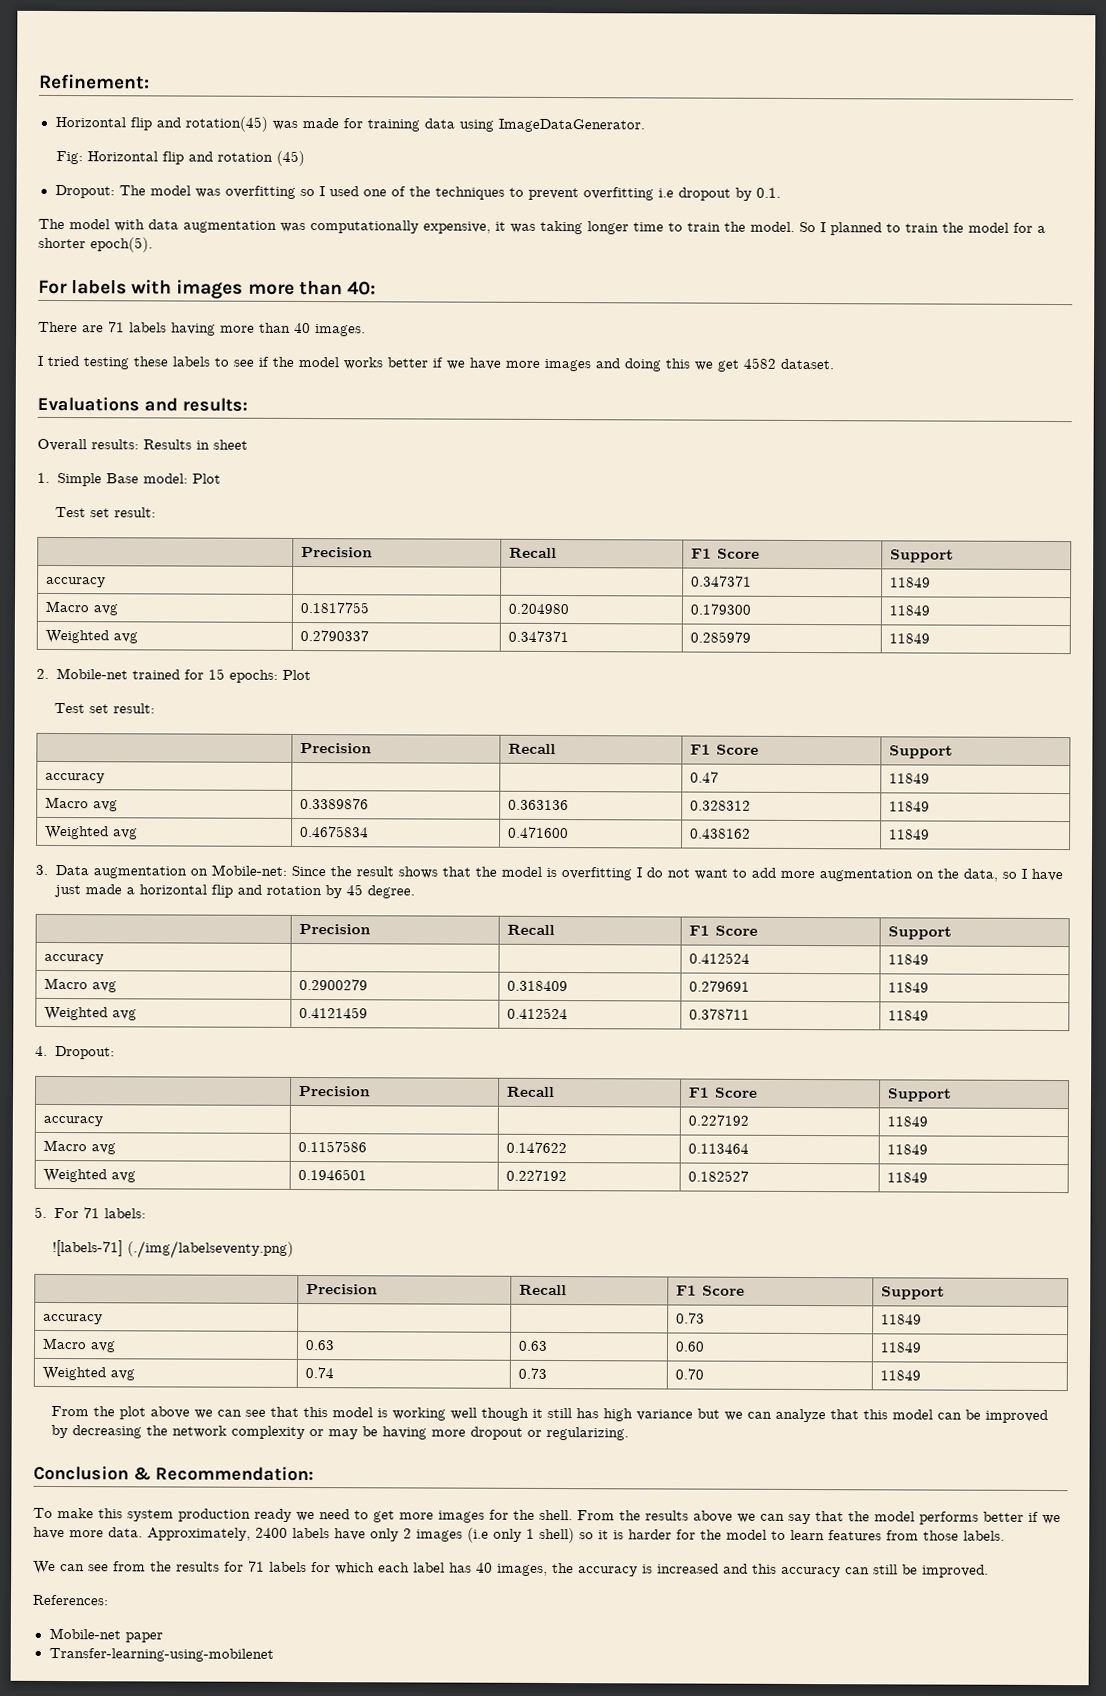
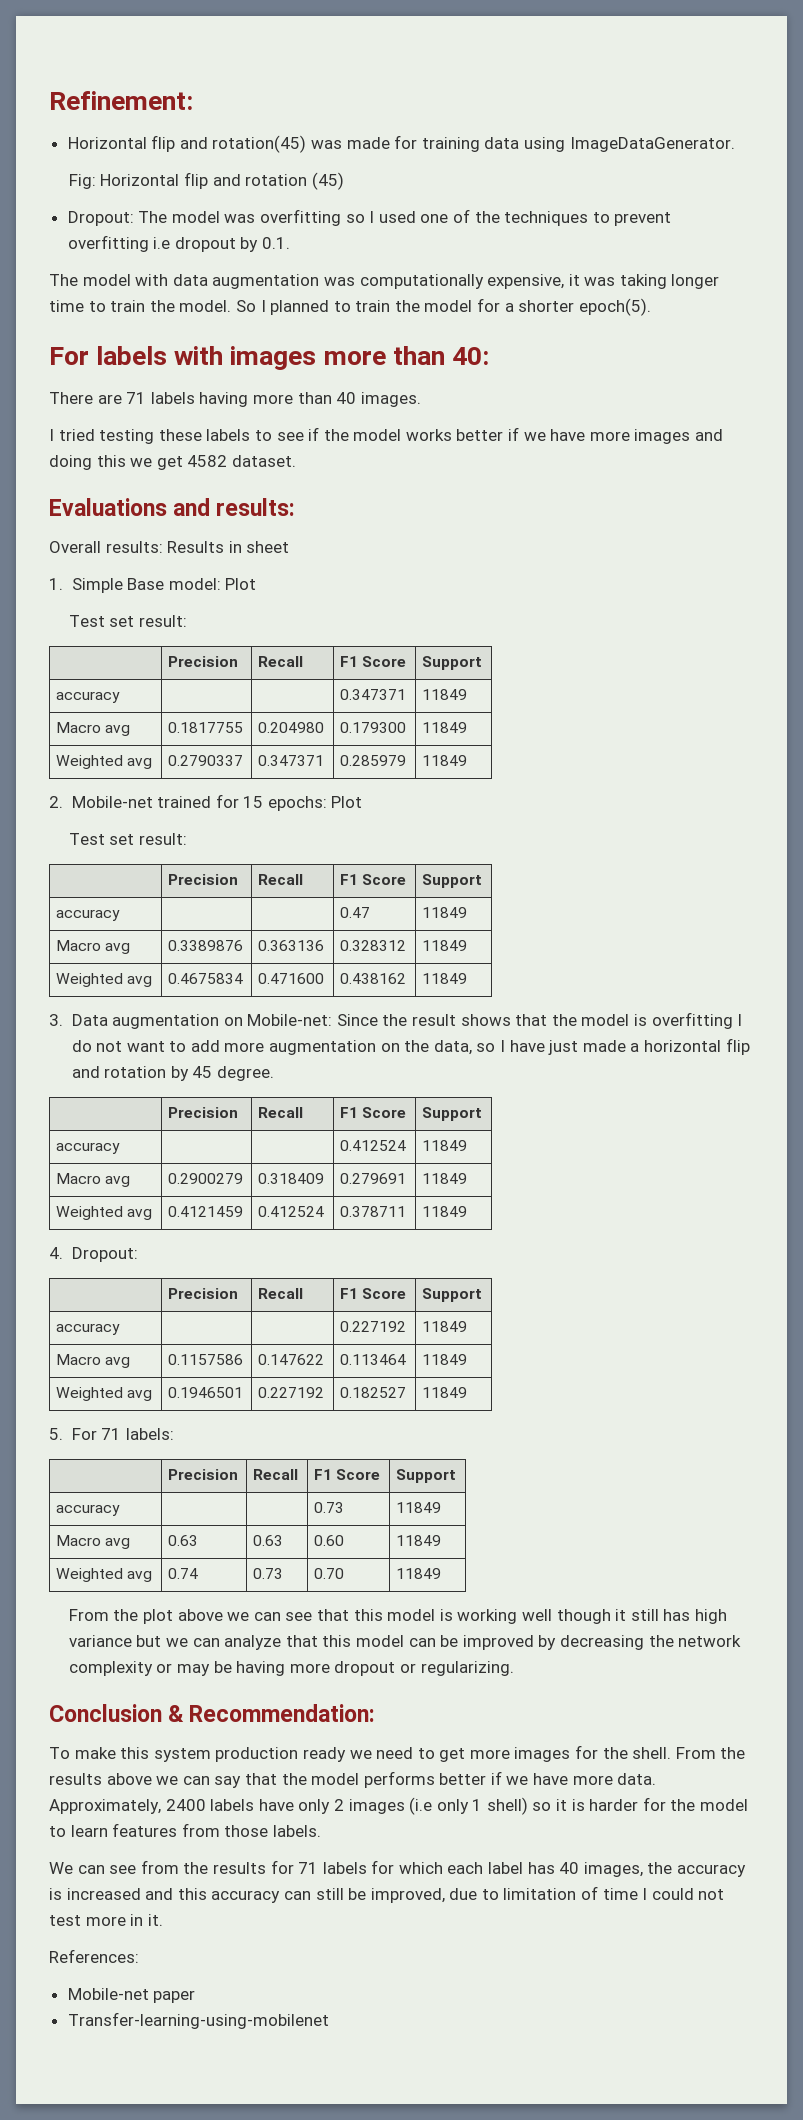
[52,1239,295,1259] // ![labels-71] (./img/labelseventy.png) -> (174, 1434) none
[922,1564,989,1578] improved. -> [370,1886,725,1903] [49,1914,163,1926] improved, due to limitation of time I could not test more in it.

